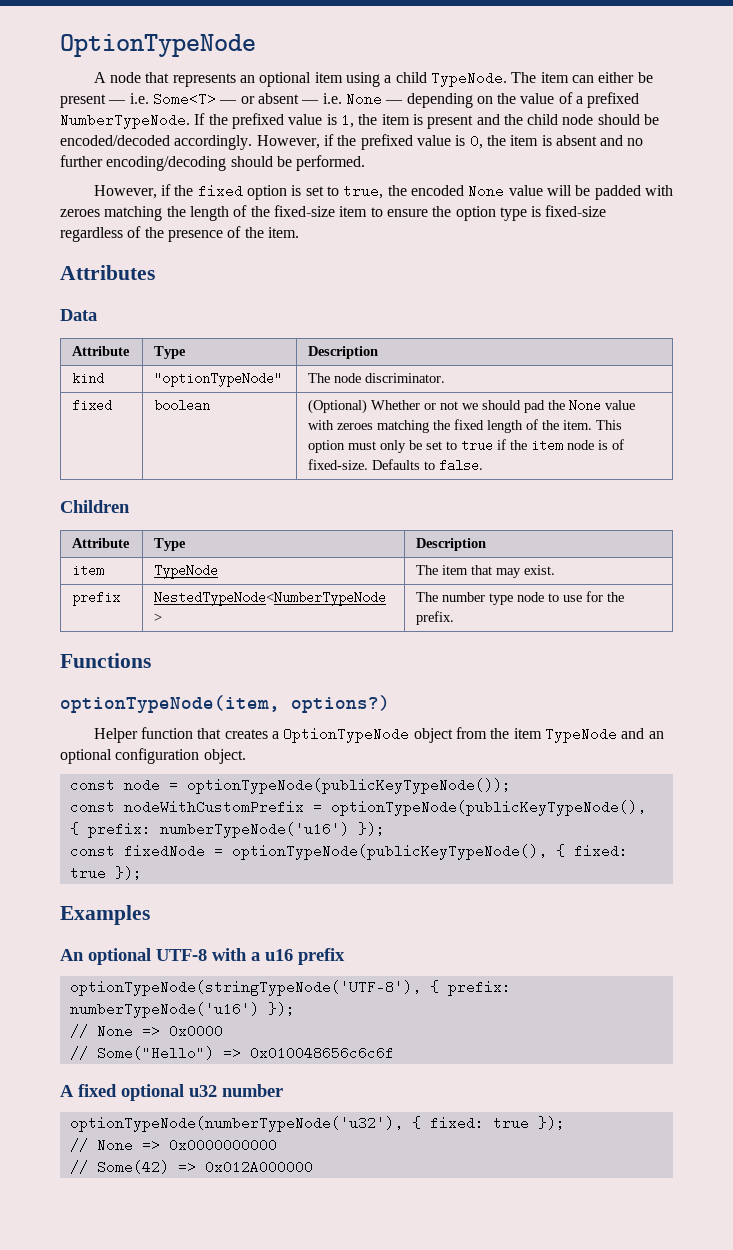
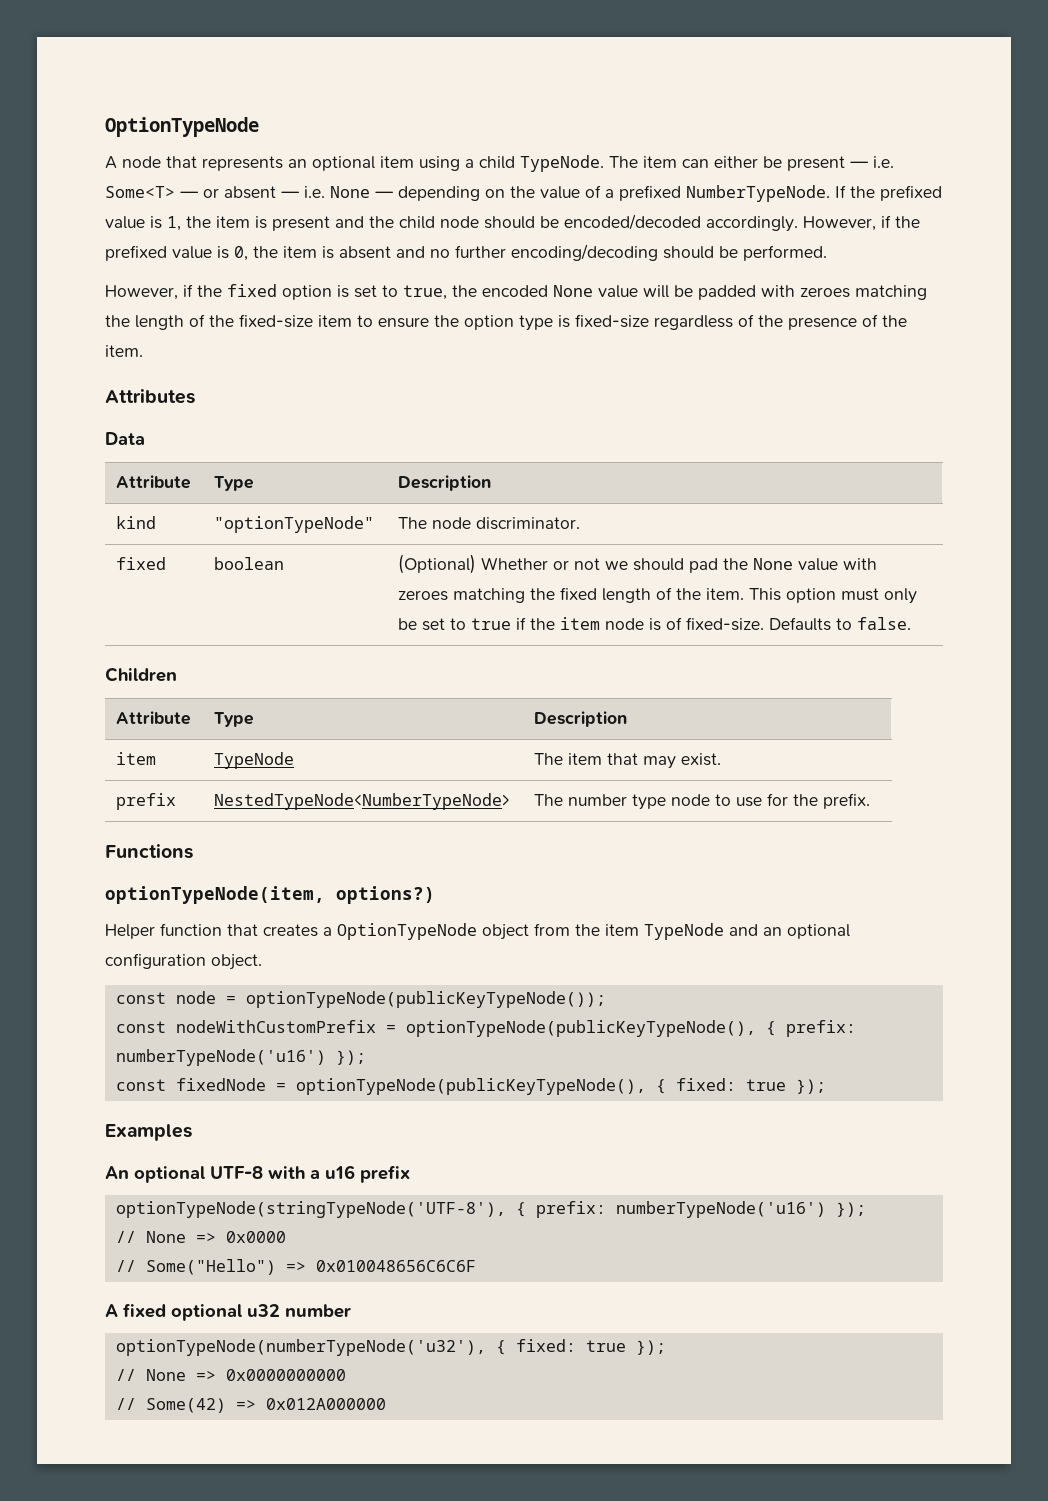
[249,1046,394,1060] 0x010048656c6c6f -> [315,1260,476,1272] 0x010048656C6C6F

